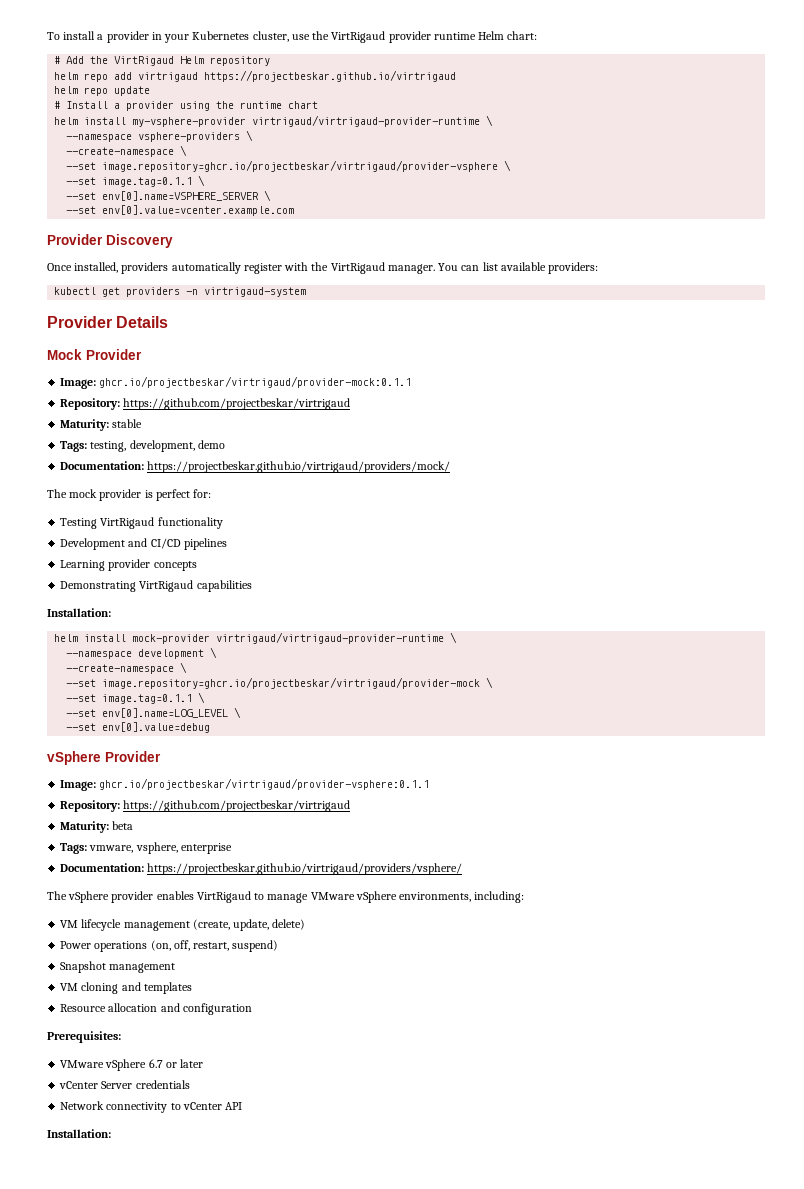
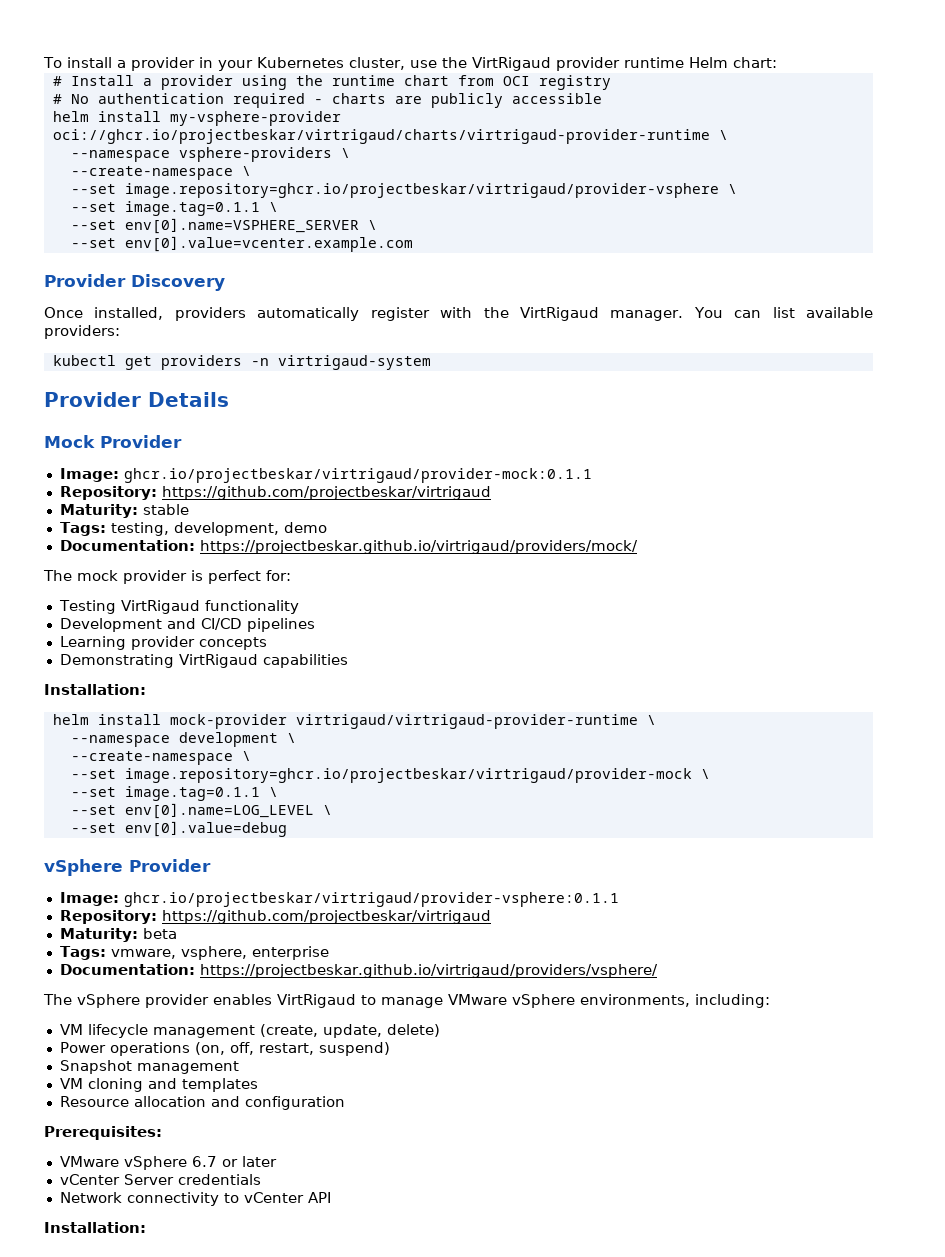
[54,56,271,66] [54,70,457,82] [54,86,151,96] // # Add the VirtRigaud Helm repository // helm repo add virtrigaud https://projectbeskar.github.io/virtrigaud // helm repo update -> (777, 62) none
(319, 105) none -> [457,75,611,90] [52,93,602,108] from OCI registry // # No authentication required - charts are publicly accessible
[252,115,481,127] virtrigaud/virtrigaud-provider-runtime -> [52,129,710,144] oci://ghcr.io/projectbeskar/virtrigaud/charts/virtrigaud-provider-runtime

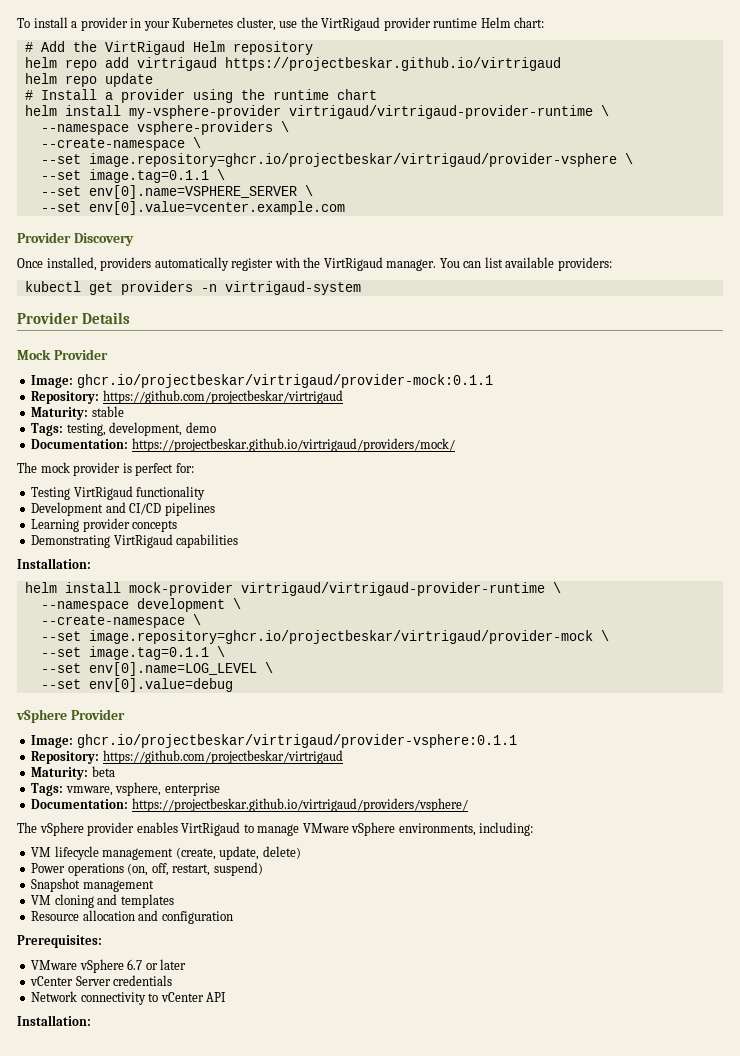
(777, 62) none -> [24,41,313,55] [24,57,561,71] [24,73,153,87] // # Add the VirtRigaud Helm repository // helm repo add virtrigaud https://projectbeskar.github.io/virtrigaud // helm repo update
[457,75,611,90] [52,93,602,108] from OCI registry // # No authentication required - charts are publicly accessible -> (377, 94) none
[52,129,710,144] oci://ghcr.io/projectbeskar/virtrigaud/charts/virtrigaud-provider-runtime -> [288,105,593,119] virtrigaud/virtrigaud-provider-runtime

